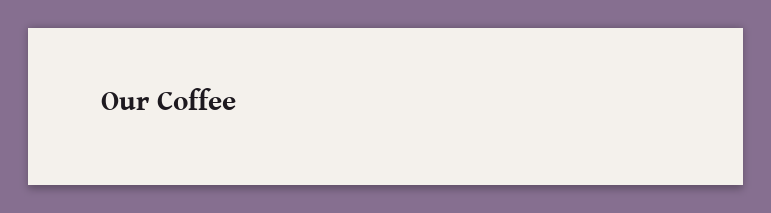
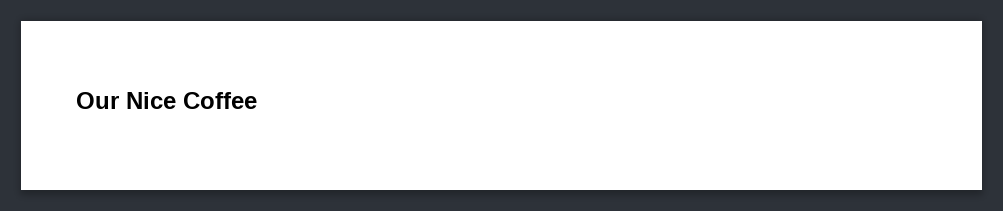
(149, 101) none -> [126,92,176,109] Nice

